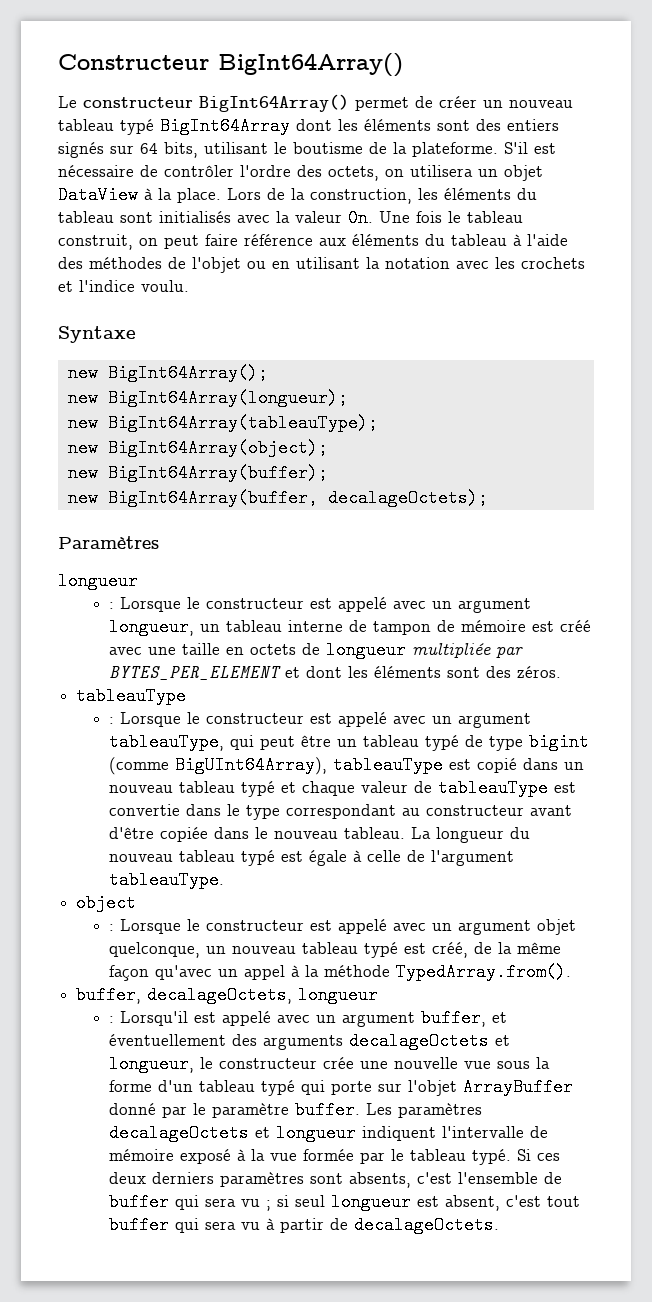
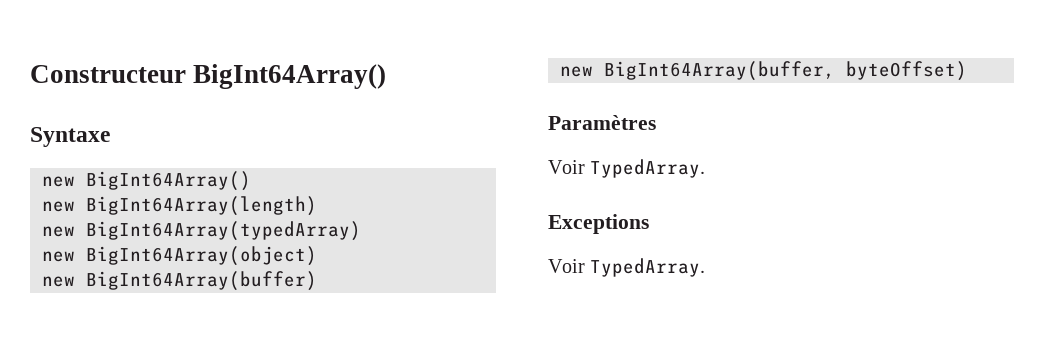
[58,94,573,112] [58,117,559,135] [58,142,556,158] [58,165,543,181] [58,186,537,204] [58,209,523,227] [58,234,568,250] [58,257,585,273] [58,280,189,292] // Le constructeur BigInt64Array() permet de créer un nouveau tableau typé BigInt64Array dont les éléments sont des entiers signés sur 64 bits, utilisant le boutisme de la plateforme. S'il est nécessaire de contrôler l'ordre des octets, on utilisera un objet DataView à la place. Lors de la construction, les éléments du tableau sont initialisés avec la valeur 0n. Une fois le tableau construit, on peut faire référence aux éléments du tableau à l'aide des méthodes de l'objet ou en utilisant la notation avec les crochets et l'indice voulu. -> (387, 76) none
[107,364,268,382] [67,389,348,407] [67,414,378,432] [67,439,328,457] [67,464,328,482] BigInt64Array(); // new BigInt64Array(longueur); // new BigInt64Array(tableauType); // new BigInt64Array(object); // new BigInt64Array(buffer); -> [86,171,251,191] [42,196,317,216] [42,221,361,241] [42,246,317,266] [42,271,317,291] BigInt64Array() // new BigInt64Array(length) // new BigInt64Array(typedArray) // new BigInt64Array(object) // new BigInt64Array(buffer)
[327,489,488,507] decalageOctets); -> [846,61,967,81] byteOffset)
[58,572,138,590] [108,597,531,613] [108,618,591,636] [108,641,523,659] [108,666,561,680] [76,687,187,705] [108,712,531,728] [108,733,589,751] [108,756,584,775] [108,779,576,797] [108,804,572,820] [108,827,530,843] [108,850,514,866] [108,871,224,889] [76,894,137,912] [108,919,576,935] [108,942,561,958] [108,963,571,981] [76,986,379,1004] [108,1009,507,1027] [108,1032,510,1050] [108,1055,550,1073] [108,1078,573,1096] [108,1101,482,1119] [108,1124,548,1142] [108,1149,560,1165] [108,1172,562,1188] [108,1193,580,1211] [108,1216,499,1234] longueur // : Lorsque le constructeur est appelé avec un argument longueur, un tableau interne de tampon de mémoire est créé avec une taille en octets de longueur multipliée par BYTES_PER_ELEMENT et dont les éléments sont des zéros. // tableauType // : Lorsque le constructeur est appelé avec un argument tableauType, qui peut être un tableau typé de type bigint (comme BigUInt64Array), tableauType est copié dans un nouveau tableau typé et chaque valeur de tableauType est convertie dans le type correspondant au constructeur avant d'être copiée dans le nouveau tableau. La longueur du nouveau tableau typé est égale à celle de l'argument tableauType. // object // : Lorsque le constructeur est appelé avec un argument objet quelconque, un nouveau tableau typé est créé, de la même façon qu'avec un appel à la méthode TypedArray.from(). // buffer, decalageOctets, longueur // : Lorsqu'il est appelé avec un argument buffer, et éventuellement des arguments decalageOctets et longueur, le constructeur crée une nouvelle vue sous la forme d'un tableau typé qui porte sur l'objet ArrayBuffer donné par le paramètre buffer. Les paramètres decalageOctets et longueur indiquent l'intervalle de mémoire exposé à la vue formée par le tableau typé. Si ces deux derniers paramètres sont absents, c'est l'ensemble de buffer qui sera vu ; si seul longueur est absent, c'est tout buffer qui sera vu à partir de decalageOctets. -> [548,159,706,178] [548,214,649,234] [548,258,706,277] Voir TypedArray. // Exceptions // Voir TypedArray.

